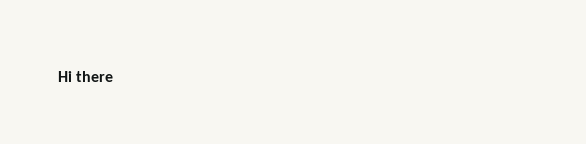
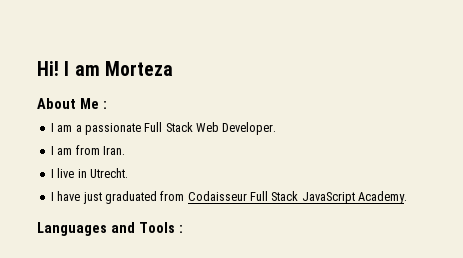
[58,71,114,82] Hi there -> [37,61,173,76] [37,98,107,109] [50,122,277,135] [50,145,125,155] [50,168,128,178] [50,191,408,204] [37,222,183,236] Hi! I am Morteza // About Me : // I am a passionate Full Stack Web Developer. // I am from Iran. // I live in Utrecht. // I have just graduated from Codaisseur Full Stack JavaScript Academy. // Languages and Tools :

